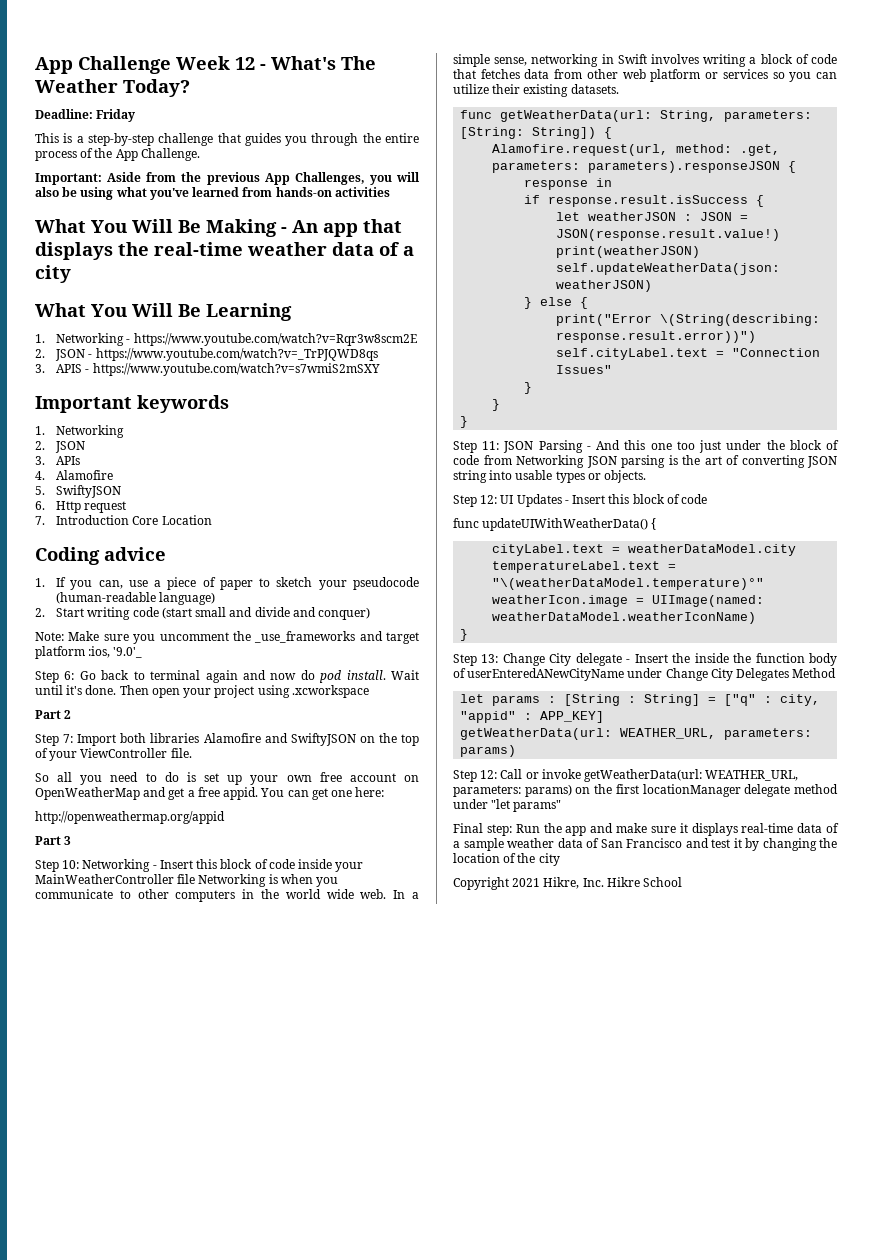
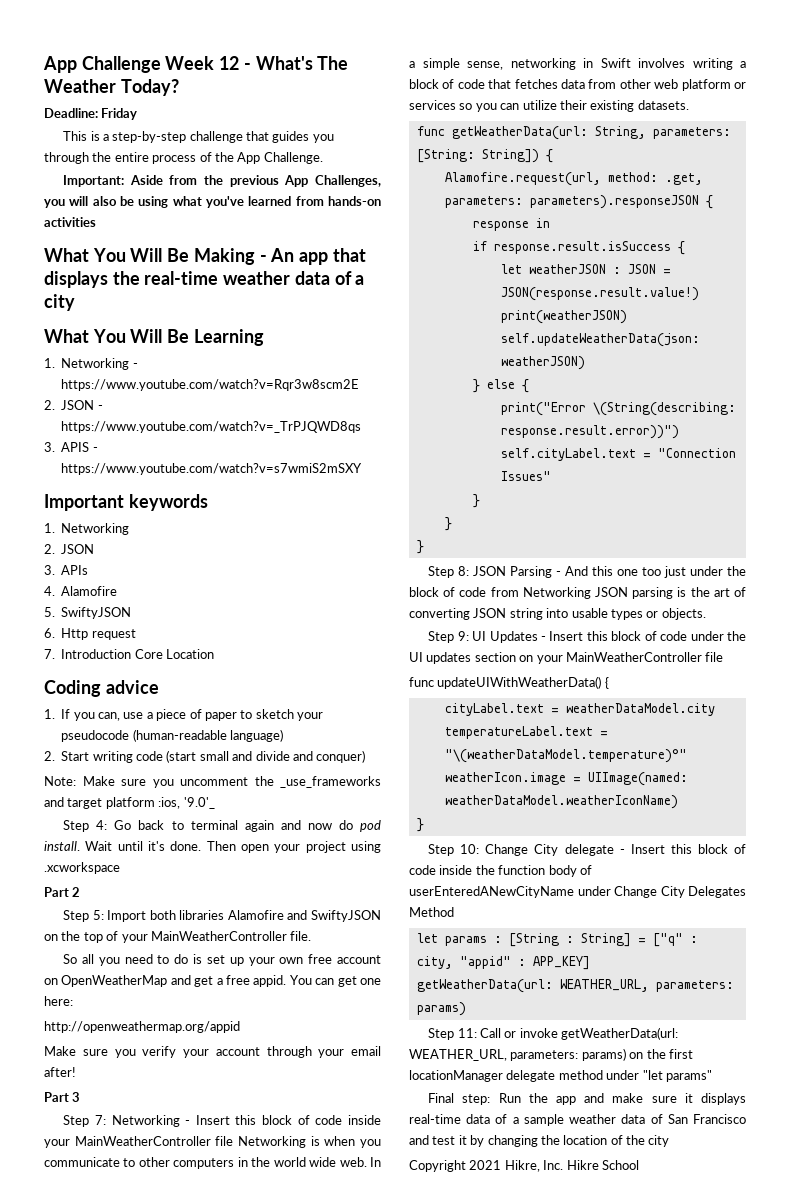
[64,671,75,680] 6: -> [96,820,108,830] 4:
[63,734,74,743] 7: -> [92,910,104,920] 5:
[80,748,168,758] ViewController -> [150,931,287,941] MainWeatherController
(225, 817) none -> [44,1046,381,1058] [44,1067,76,1077] // Make sure you verify your account through your email after!
[62,860,80,869] 10: -> [94,1115,106,1125] 7:
[482,441,500,450] 11: -> [458,566,470,576] 8:
[480,495,498,504] 12: -> [457,631,469,641] 9:
(708, 499) none -> [690,631,747,641] [409,652,724,664] under the UI updates section on your MainWeatherController file
[481,654,499,663] 13: -> [460,844,480,854] 10:
[672,653,691,663] the -> [670,844,746,854] [409,865,436,875] this block of code
[480,770,498,779] 12: -> [457,1028,477,1038] 11:

